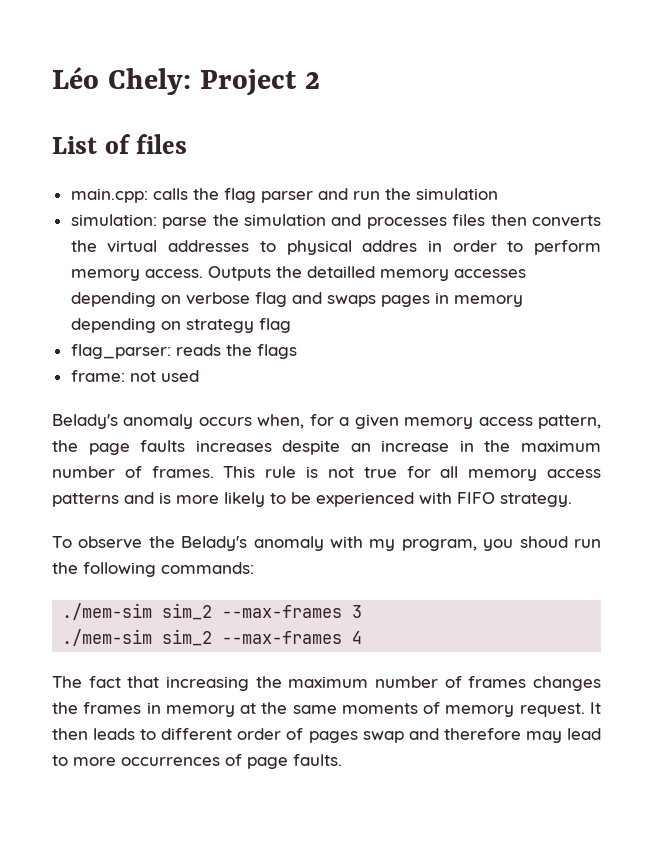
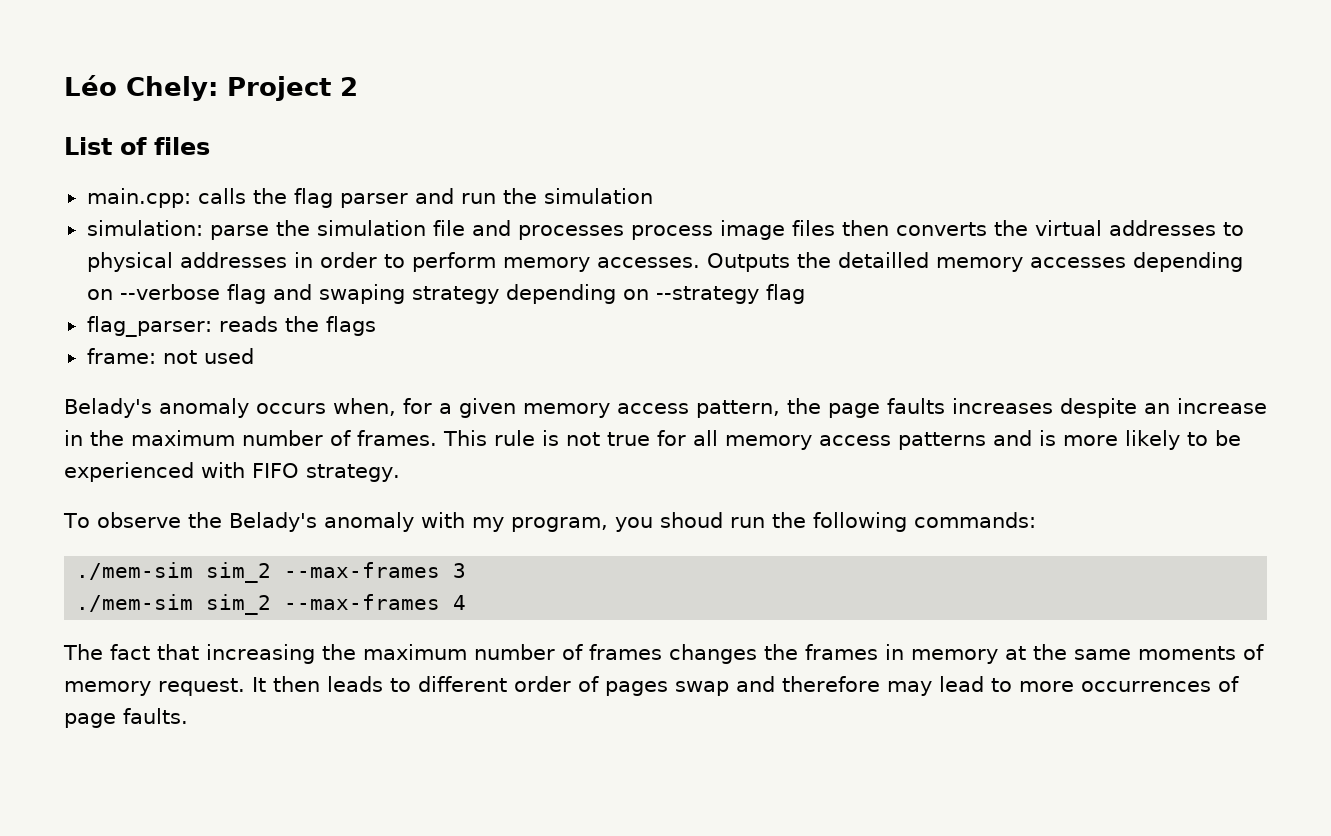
(326, 220) none -> [432,220,465,236] file
(447, 223) none -> [630,220,785,240] process image
[362,240,418,252] addres -> [179,252,287,268] addresses
[144,269,203,278] access. -> [596,257,700,268] accesses.
[185,292,250,305] verbose -> [119,284,220,300] --verbose
[326,292,523,307] [70,318,254,333] swaps pages in memory depending on strategy -> [318,284,759,304] swaping strategy depending on --strategy

